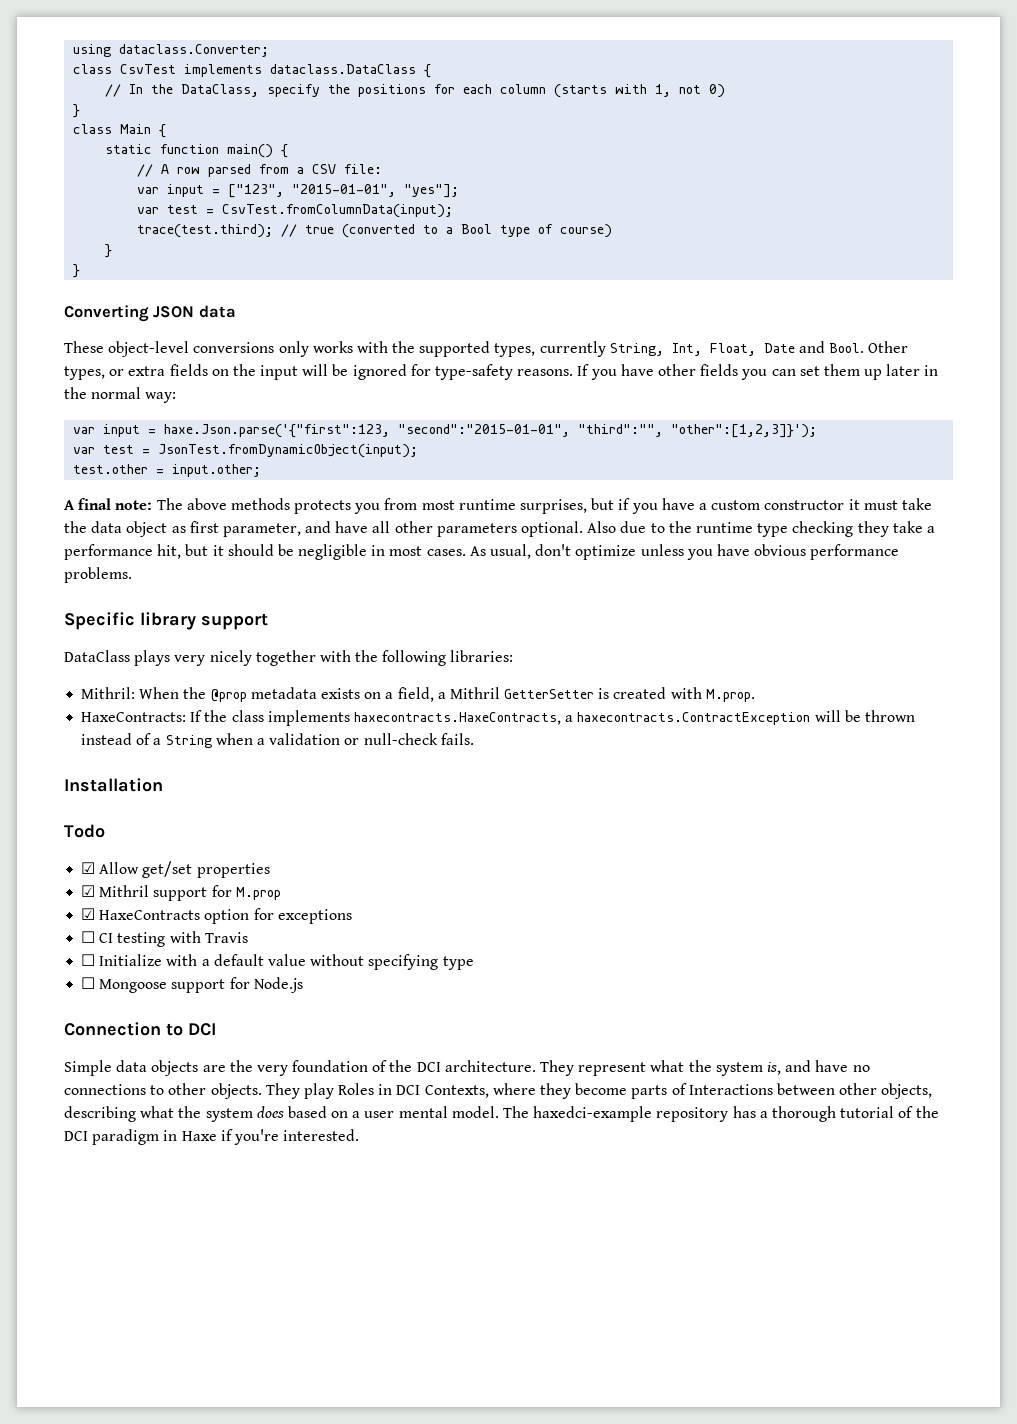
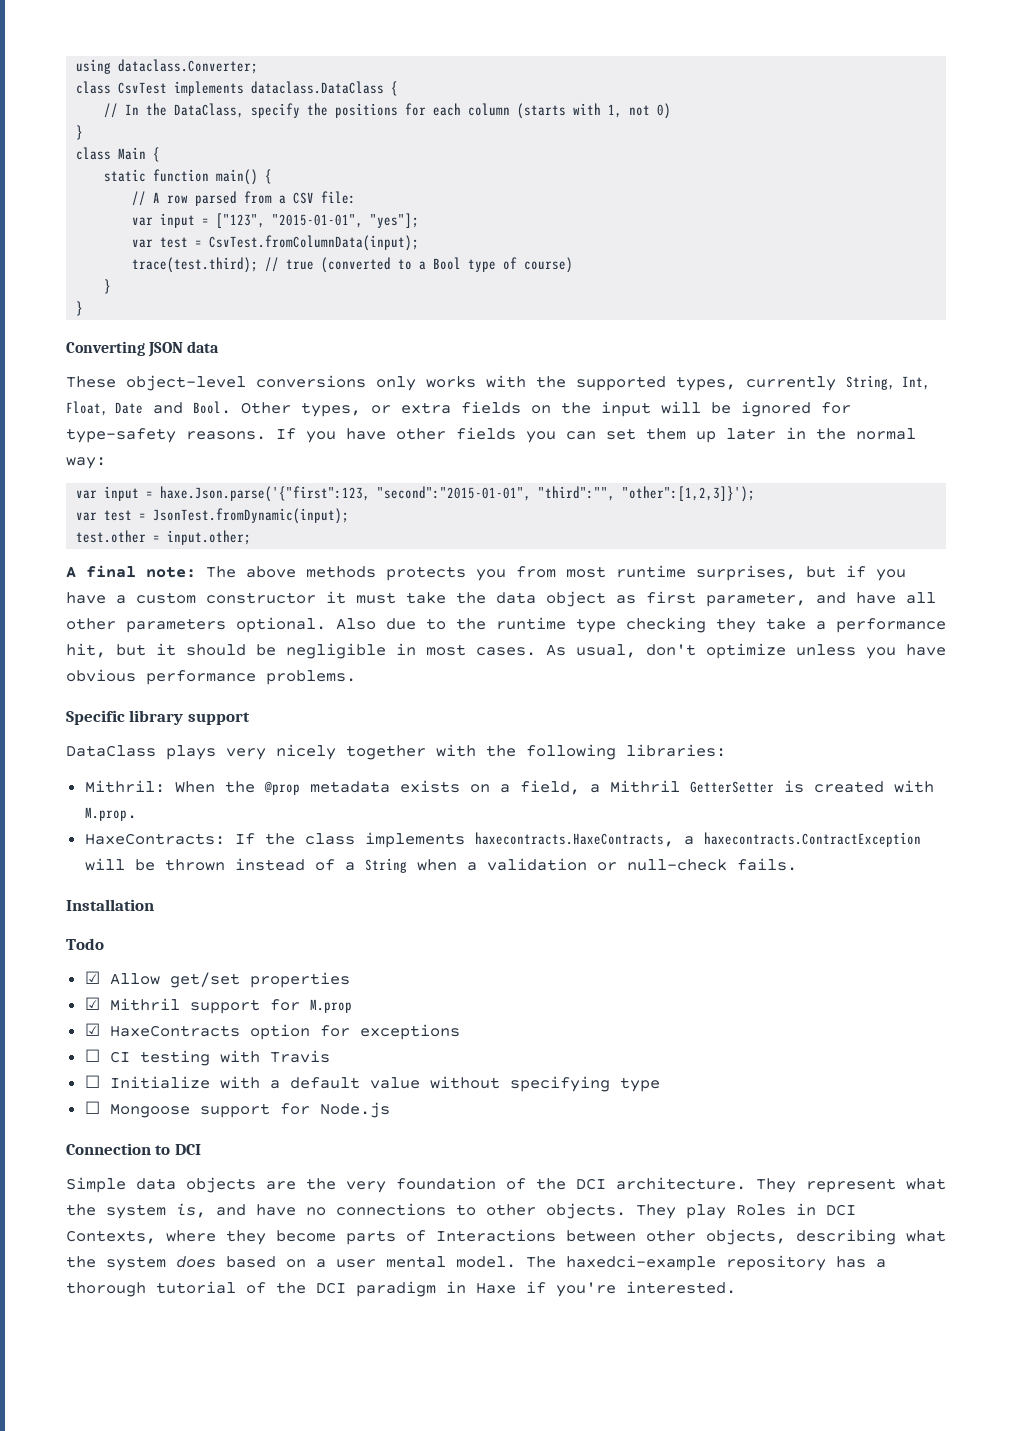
[158,444,419,458] JsonTest.fromDynamicObject(input); -> [153,508,350,524] JsonTest.fromDynamic(input);

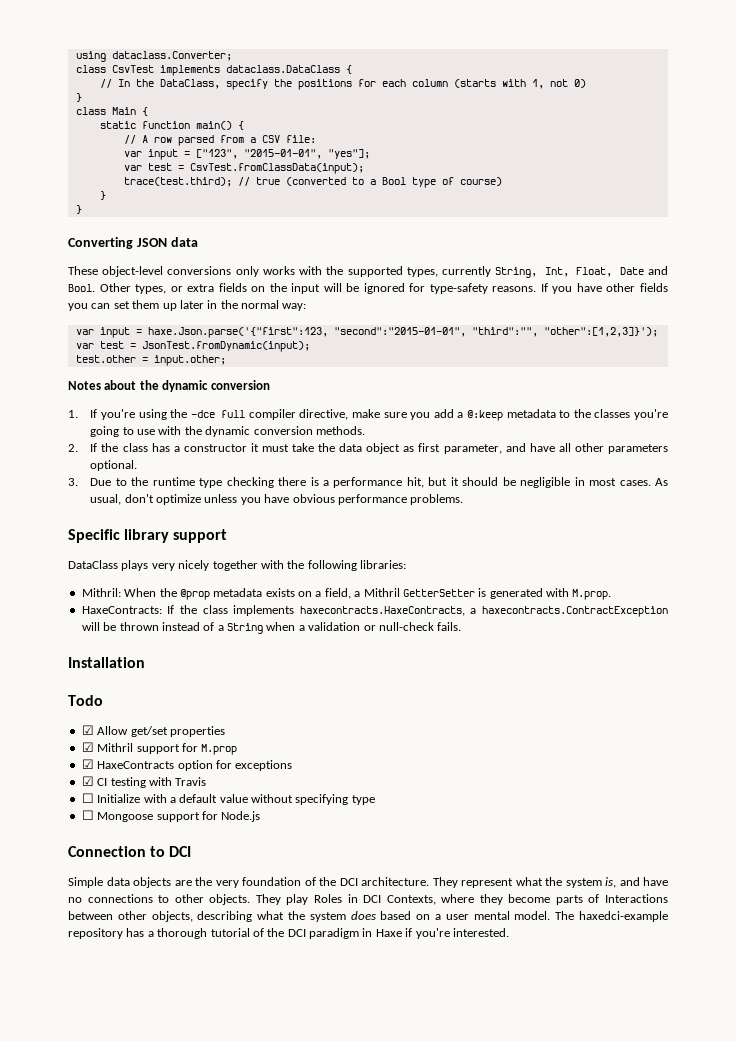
[209,235,420,251] CsvTest.fromColumnData(input); -> [189,163,364,174] CsvTest.fromClassData(input);
[66,565,906,581] [66,592,196,604] A final note: The above methods protects you from most runtime surprises, but if you have a custom -> [68,380,270,392] [68,409,668,421] [90,426,365,437] [68,443,180,452] Notes about the dynamic conversion // 1. If you're using the -dce full compiler directive, make sure you add a @:keep metadata to the classes you're going to use with the dynamic conversion methods. // 2. If the class has a
[336,618,416,630] Also due -> [68,478,112,486] // 3. Due
[716,618,806,633] they take -> [278,477,319,486] there is
[813,781,884,793] created -> [489,588,543,599] generated
[84,1049,100,1062] ☐ -> [81,776,94,786] ☑

